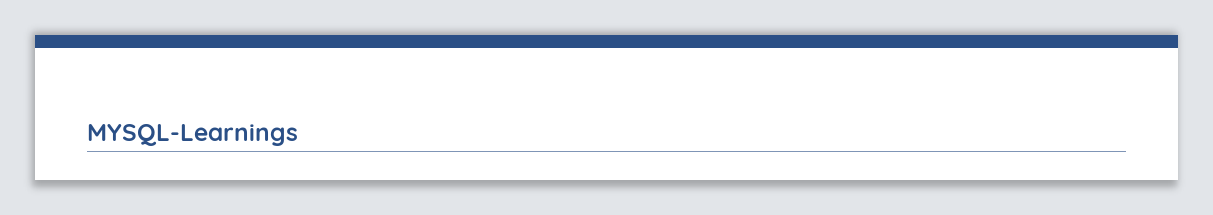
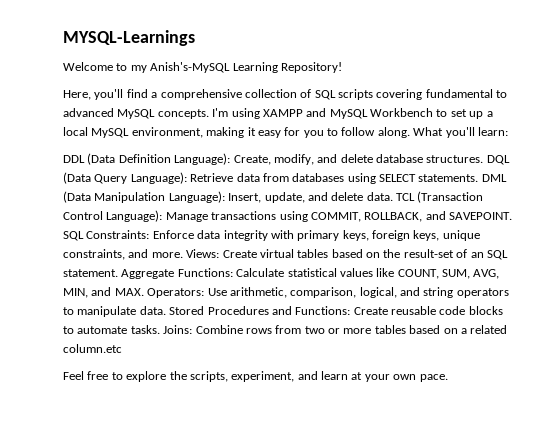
(298, 135) none -> [63,62,342,73] [63,89,508,100] [63,108,493,119] [63,127,508,138] [63,153,510,165] [63,172,507,184] [63,191,484,203] [63,210,512,222] [63,230,480,241] [63,249,508,260] [63,268,500,279] [63,287,509,298] [63,306,503,317] [63,325,508,334] [63,344,122,353] [63,371,448,382] // Welcome to my Anish's-MySQL Learning Repository! // Here, you'll find a comprehensive collection of SQL scripts covering fundamental to advanced MySQL concepts. I'm using XAMPP and MySQL Workbench to set up a local MySQL environment, making it easy for you to follow along. What you'll learn: // DDL (Data Definition Language): Create, modify, and delete database structures. DQL (Data Query Language): Retrieve data from databases using SELECT statements. DML (Data Manipulation Language): Insert, update, and delete data. TCL (Transaction Control Language): Manage transactions using COMMIT, ROLLBACK, and SAVEPOINT. SQL Constraints: Enforce data integrity with primary keys, foreign keys, unique constraints, and more. Views: Create virtual tables based on the result-set of an SQL statement. Aggregate Functions: Calculate statistical values like COUNT, SUM, AVG, MIN, and MAX. Operators: Use arithmetic, comparison, logical, and string operators to manipulate data. Stored Procedures and Functions: Create reusable code blocks to automate tasks. Joins: Combine rows from two or more tables based on a related column.etc // Feel free to explore the scripts, experiment, and learn at your own pace.

